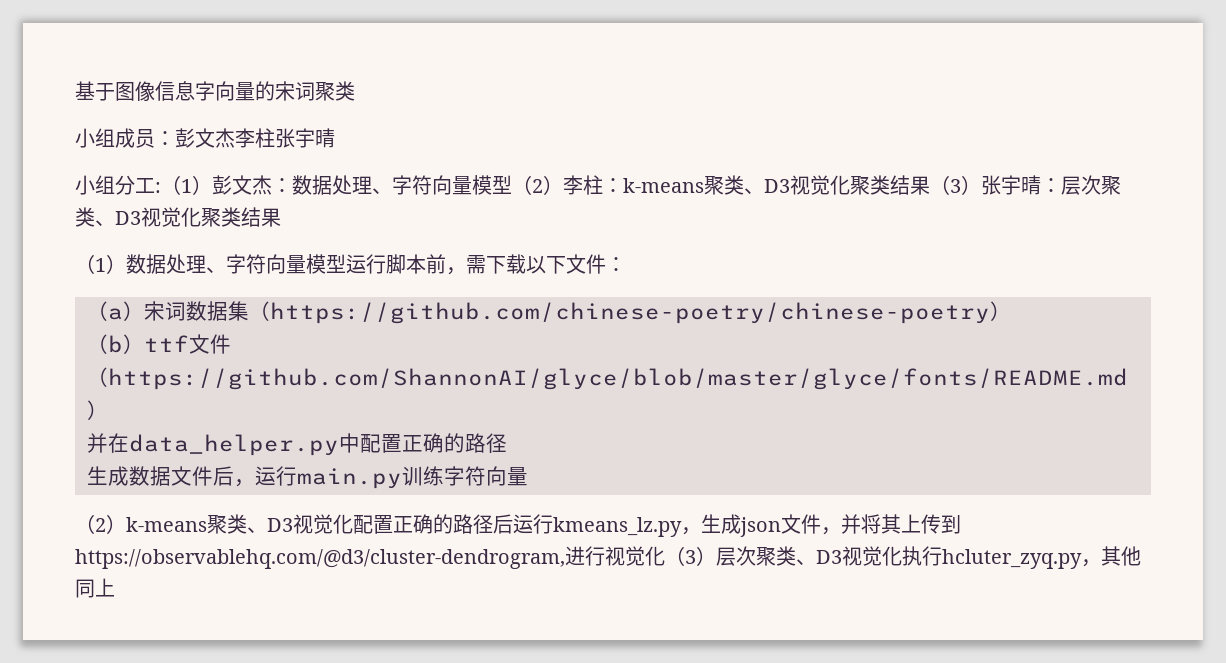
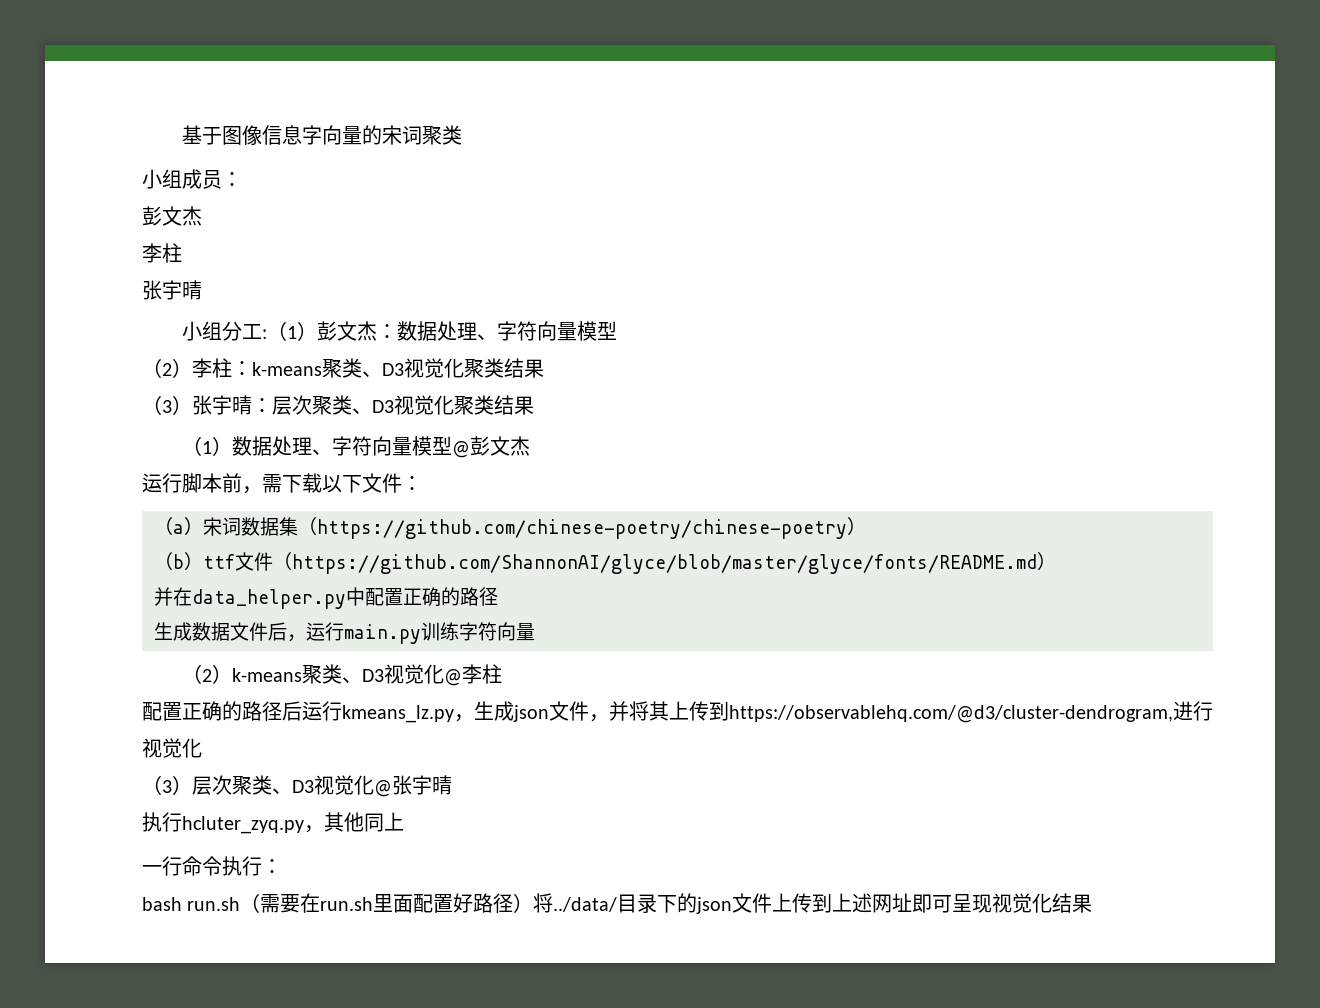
[175,128,275,148] 彭文杰李柱 -> [142,206,202,226] [142,243,182,263] // 彭文杰 // 李柱 //
(512, 184) none -> (618, 330) //
(930, 185) none -> (544, 368) //
(346, 263) none -> [452,436,531,458] @彭文杰 //
(353, 524) none -> [444,664,503,686] @李柱 //
(665, 556) none -> (202, 748) //
(902, 556) none -> [374,775,452,797] @张宇晴 //
(115, 587) none -> [142,856,282,876] [142,893,1093,914] // 一行命令执行： // bash run.sh（需要在run.sh里面配置好路径）将../data/目录下的json文件上传到上述网址即可呈现视觉化结果

